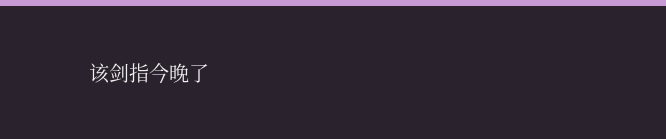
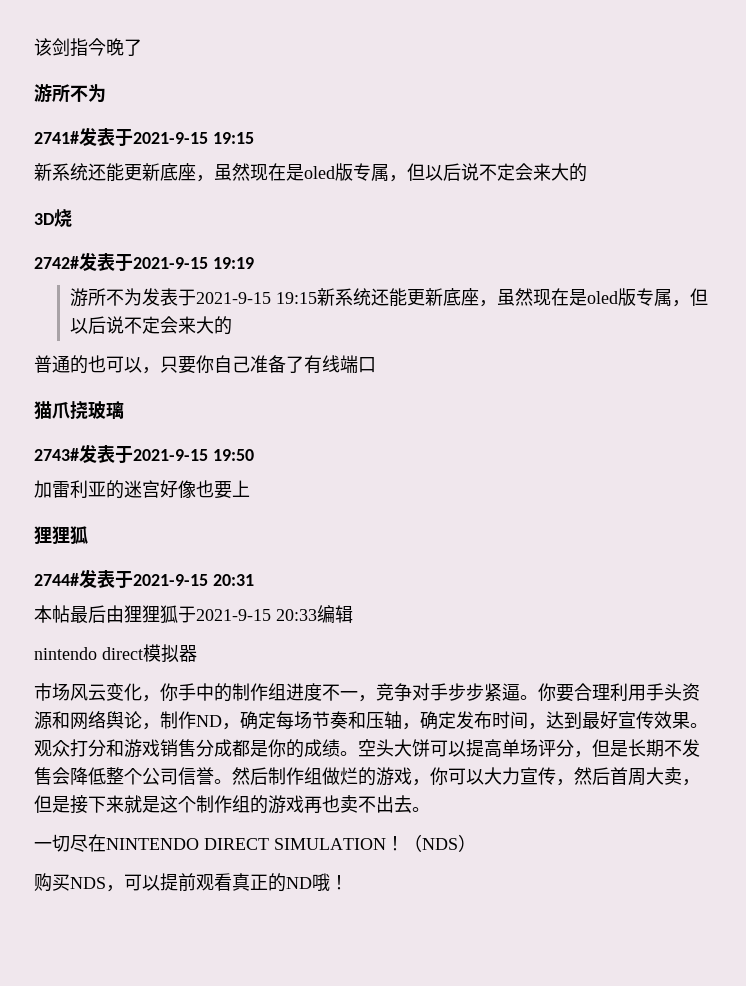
(209, 73) none -> [34,84,106,103] [34,127,254,146] [34,163,587,182] [34,209,72,227] [34,252,254,271] [69,288,708,307] [69,316,232,335] [34,355,376,374] [34,401,124,420] [34,444,254,463] [34,480,250,499] [34,526,88,545] [34,569,254,588] [34,605,353,624] [34,644,197,663] [34,683,700,702] [34,711,708,730] [34,739,700,758] [34,767,700,786] [34,795,430,814] [34,834,476,852] [34,873,348,892] // 游所不为 // 2741#发表于2021-9-15 19:15 // 新系统还能更新底座，虽然现在是oled版专属，但以后说不定会来大的 // 3D烧 // 2742#发表于2021-9-15 19:19 // 游所不为发表于2021-9-15 19:15新系统还能更新底座，虽然现在是oled版专属，但以后说不定会来大的 // 普通的也可以，只要你自己准备了有线端口 // 猫爪挠玻璃 // 2743#发表于2021-9-15 19:50 // 加雷利亚的迷宫好像也要上 // 狸狸狐 // 2744#发表于2021-9-15 20:31 // 本帖最后由狸狸狐于2021-9-15 20:33编辑 // nintendo direct模拟器 // 市场风云变化，你手中的制作组进度不一，竞争对手步步紧逼。你要合理利用手头资源和网络舆论，制作ND，确定每场节奏和压轴，确定发布时间，达到最好宣传效果。观众打分和游戏销售分成都是你的成绩。空头大饼可以提高单场评分，但是长期不发售会降低整个公司信誉。然后制作组做烂的游戏，你可以大力宣传，然后首周大卖，但是接下来就是这个制作组的游戏再也卖不出去。 // 一切尽在NINTENDO DIRECT SIMULATION！（NDS） // 购买NDS，可以提前观看真正的ND哦！

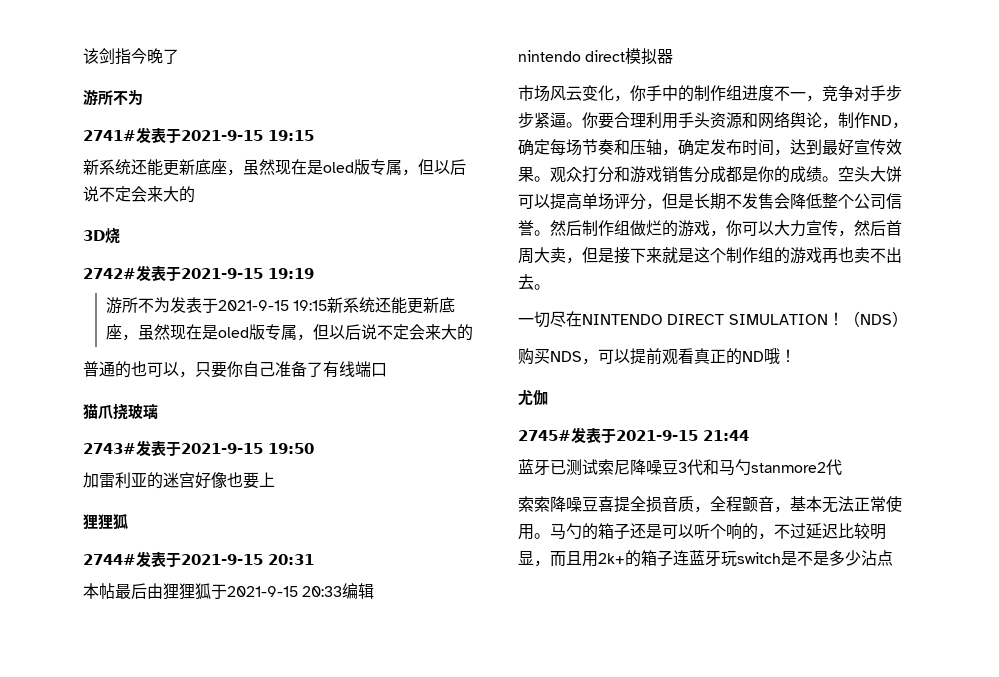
(348, 882) none -> [518,390,548,406] [518,427,749,444] [518,459,842,476] [518,496,902,513] [518,523,886,540] [518,550,893,567] // 尤伽 // 2745#发表于2021-9-15 21:44 // 蓝牙已测试索尼降噪豆3代和马勺stanmore2代 // 索索降噪豆喜提全损音质，全程颤音，基本无法正常使用。马勺的箱子还是可以听个响的，不过延迟比较明显，而且用2k+的箱子连蓝牙玩switch是不是多少沾点

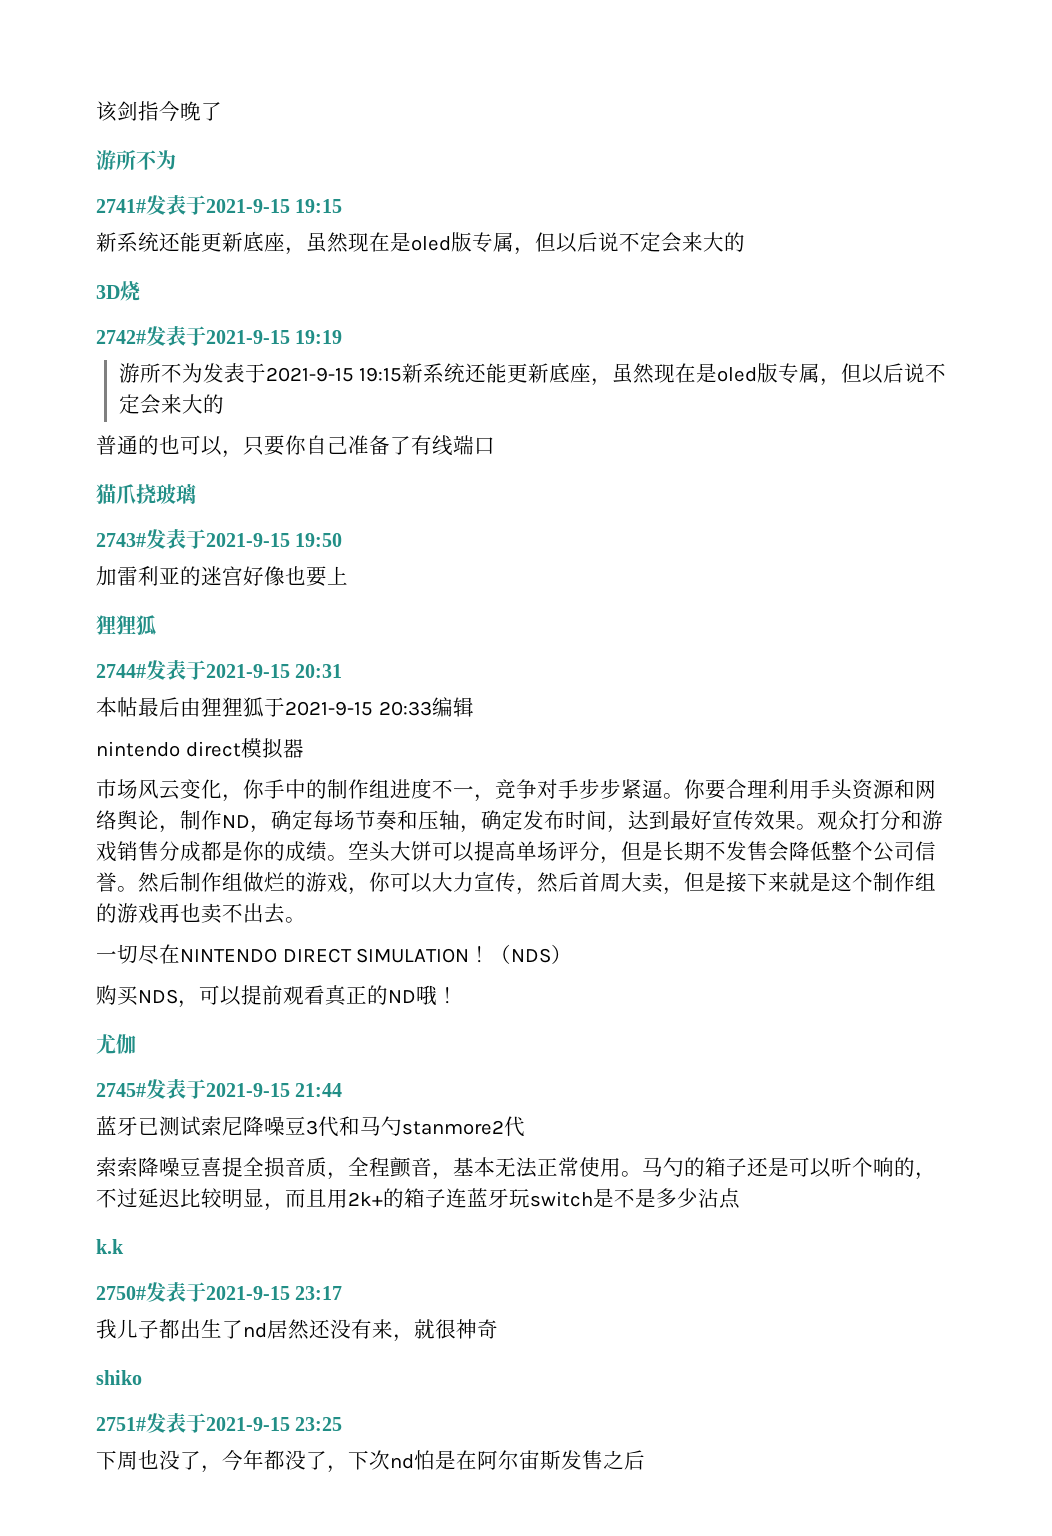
(893, 558) none -> [96,1239,124,1254] [96,1282,343,1302] [96,1319,498,1342] [96,1370,142,1385] [96,1413,343,1433] [96,1450,645,1473] // k.k // 2750#发表于2021-9-15 23:17 // 我儿子都出生了nd居然还没有来，就很神奇 // shiko // 2751#发表于2021-9-15 23:25 // 下周也没了，今年都没了，下次nd怕是在阿尔宙斯发售之后

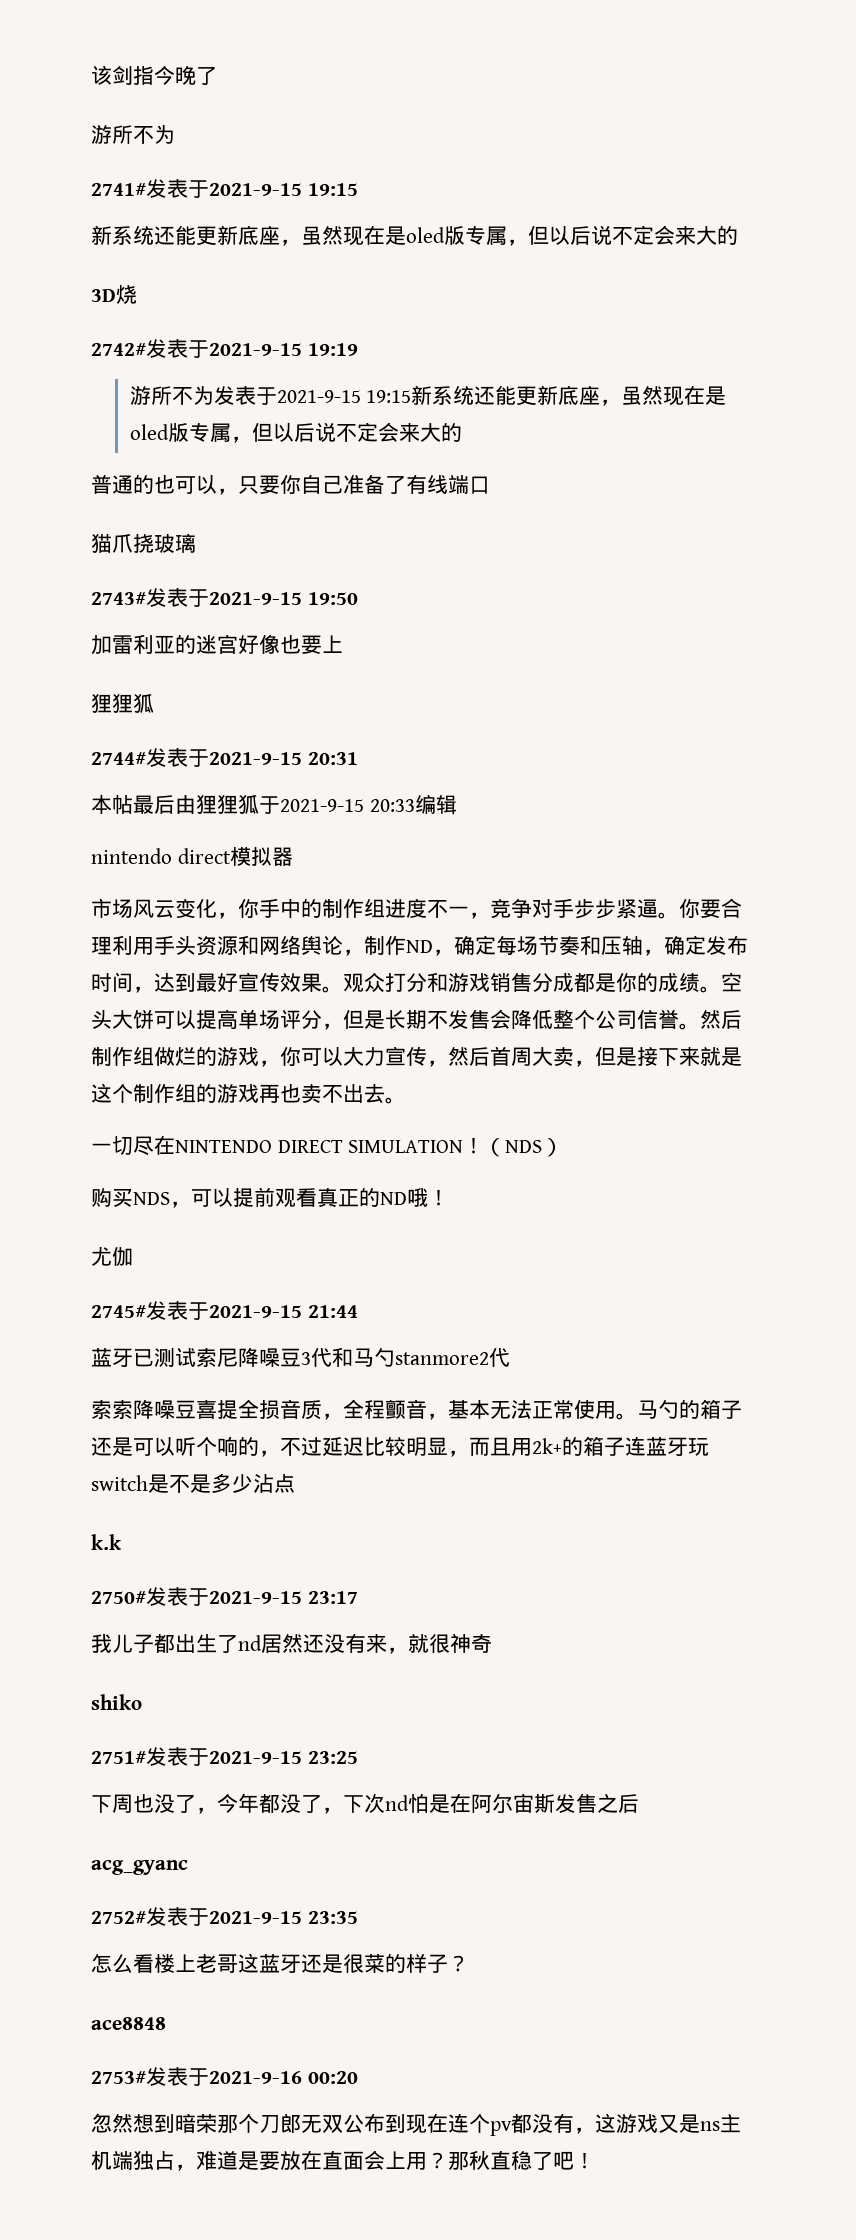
(645, 1460) none -> [91,1860,188,1875] [91,1907,358,1926] [91,1953,469,1973] [91,2017,166,2030] [91,2067,358,2086] [91,2113,741,2136] [91,2150,595,2171] // acg_gyanc // 2752#发表于2021-9-15 23:35 // 怎么看楼上老哥这蓝牙还是很菜的样子？ // ace8848 // 2753#发表于2021-9-16 00:20 // 忽然想到暗荣那个刀郎无双公布到现在连个pv都没有，这游戏又是ns主机端独占，难道是要放在直面会上用？那秋直稳了吧！

